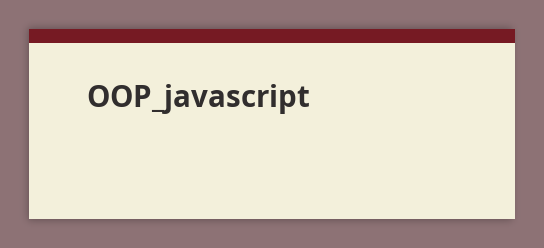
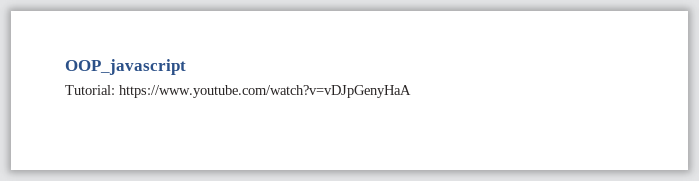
(310, 99) none -> [65,85,411,98] // Tutorial: https://www.youtube.com/watch?v=vDJpGenyHaA

